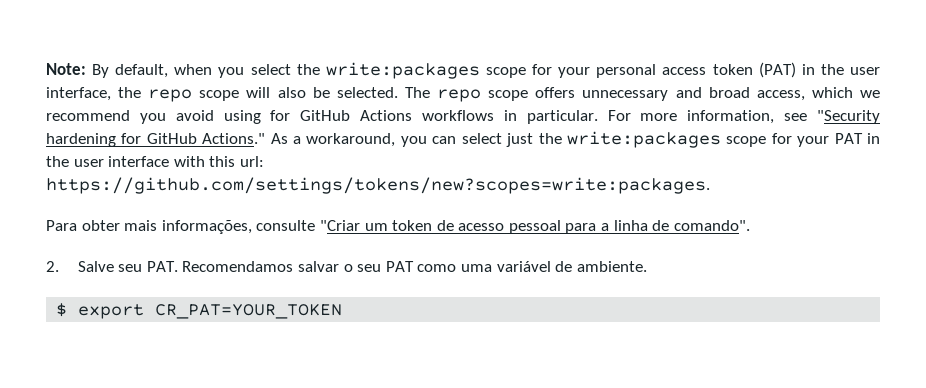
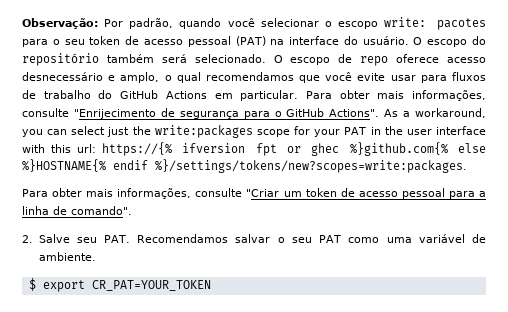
[46,62,881,79] [46,87,881,102] [46,110,881,124] [46,133,266,147] Note: By default, when you select the write:packages scope for your personal access token (PAT) in the user interface, the repo scope will also be selected. The repo scope offers unnecessary and broad access, which we recommend you avoid using for GitHub Actions workflows in particular. For more information, see "Security hardening for GitHub Actions." -> [22,17,486,30] [22,36,486,47] [22,53,487,66] [22,72,487,83] [22,90,486,101] [22,108,380,119] Observação: Por padrão, quando você selecionar o escopo write: pacotes para o seu token de acesso pessoal (PAT) na interface do usuário. O escopo do repositório também será selecionado. O escopo de repo oferece acesso desnecessário e amplo, o qual recomendamos que você evite usar para fluxos de trabalho do GitHub Actions em particular. Para obter mais informações, consulte "Enrijecimento de segurança para o GitHub Actions".
[46,177,710,194] https://github.com/settings/tokens/new?scopes=write:packages. -> [101,142,487,156] [22,159,467,173] https://{% ifversion fpt or ghec %}github.com{% else %}HOSTNAME{% endif %}/settings/tokens/new?scopes=write:packages.

